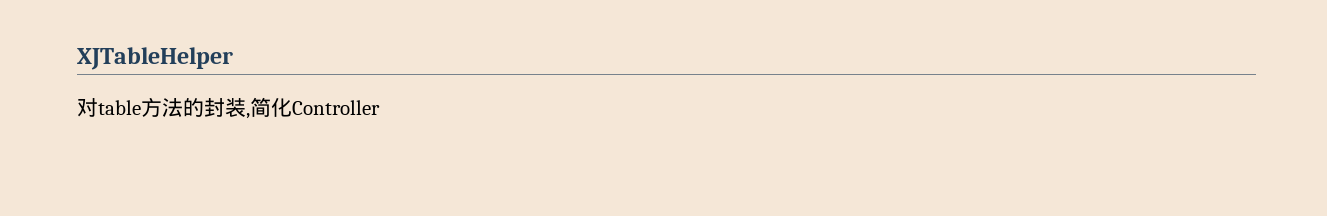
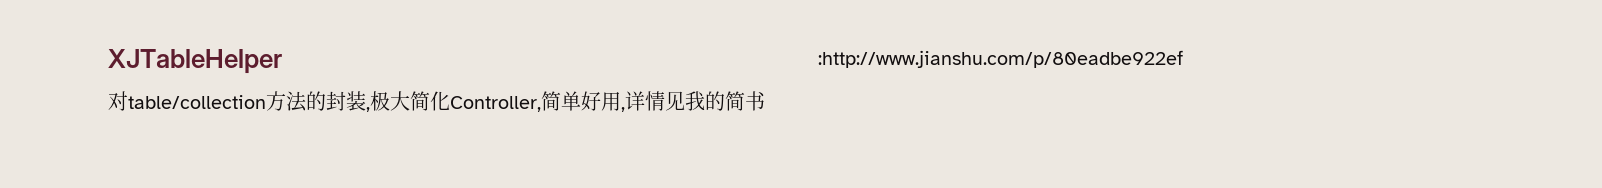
[98,100,141,115] table -> [128,95,266,109] table/collection
[250,97,380,117] 简化Controller -> [370,91,765,112] [818,50,1183,68] 极大简化Controller,简单好用,详情见我的简书:http://www.jianshu.com/p/80eadbe922ef

